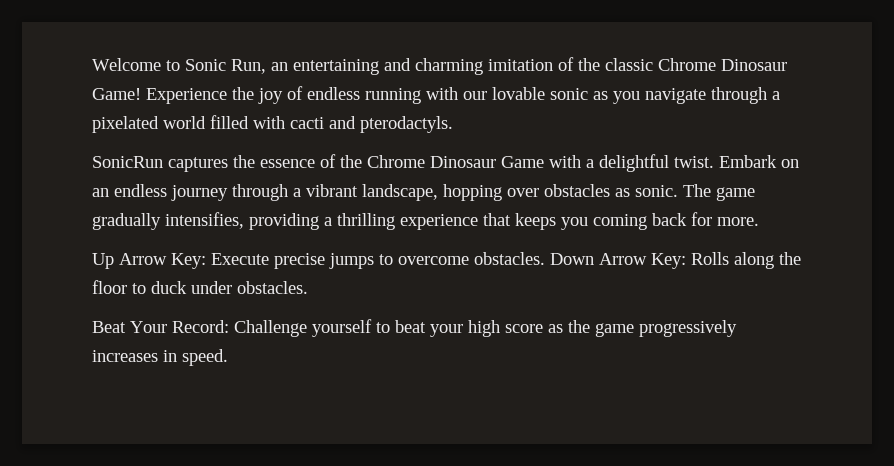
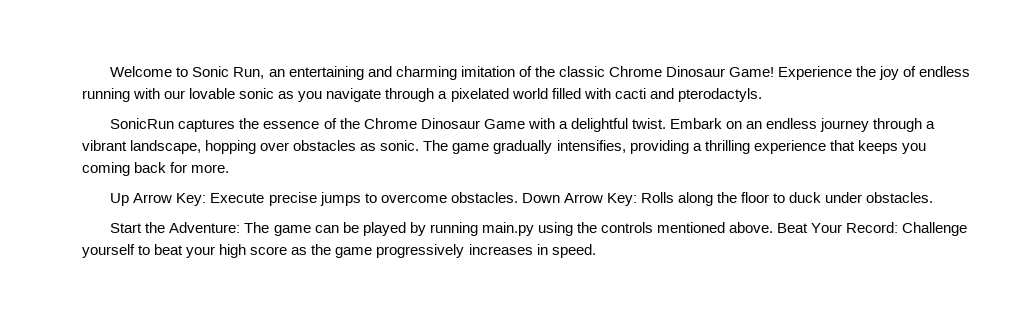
(308, 287) none -> [110,222,774,236] Start the Adventure: The game can be played by running main.py using the controls mentioned above.

